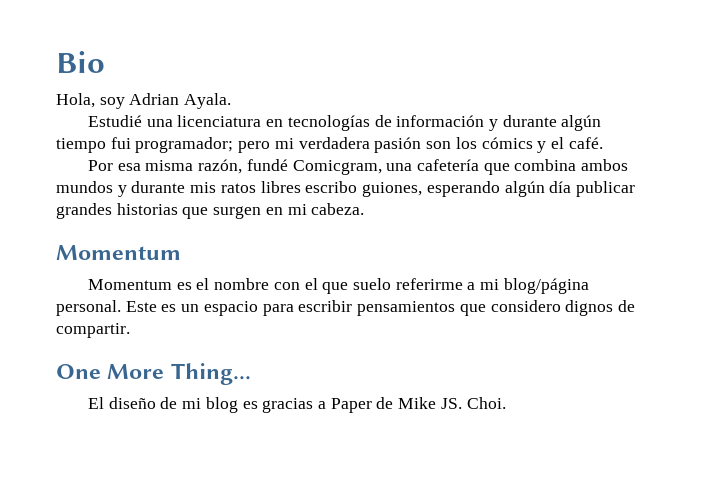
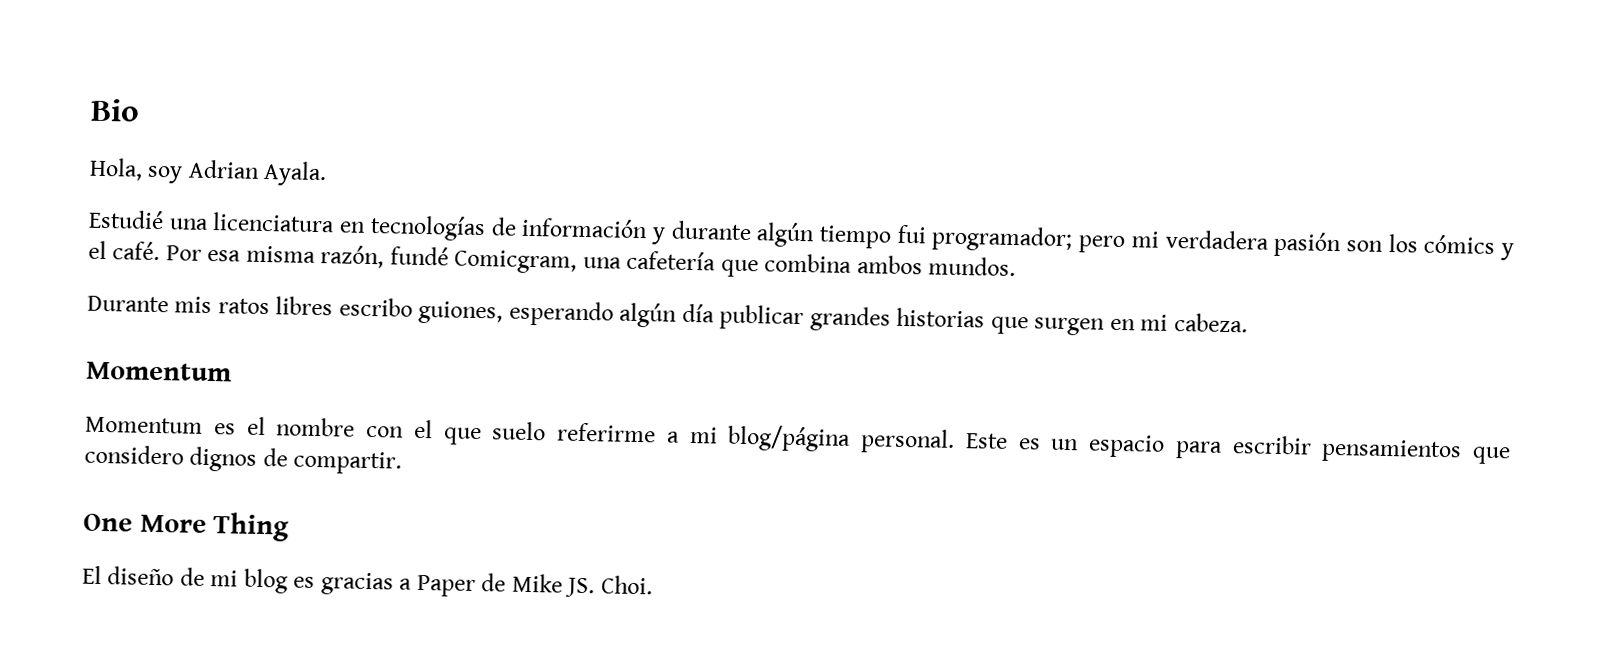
(603, 143) // -> (161, 251) none
[56,181,186,197] mundos y durante -> [928,256,1017,277] [87,295,169,313] mundos. // Durante
[170,363,251,385] Thing... -> [213,512,290,542] Thing

